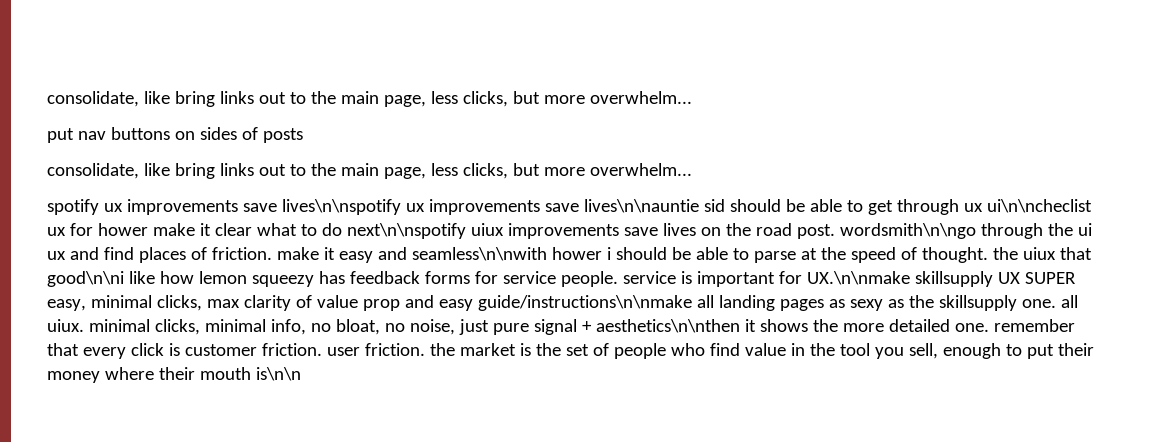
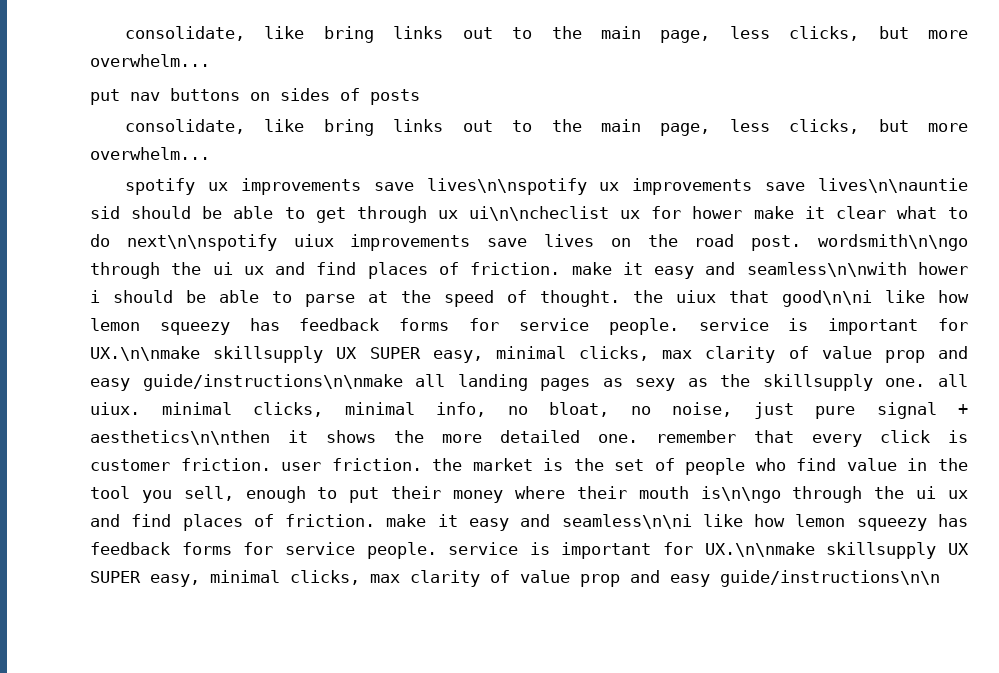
[255,367,301,381] is\n\n -> [700,486,969,503] [90,514,969,531] [90,542,969,559] [90,570,940,587] is\n\ngo through the ui ux and find places of friction. make it easy and seamless\n\ni like how lemon squeezy has feedback forms for service people. service is important for UX.\n\nmake skillsupply UX SUPER easy, minimal clicks, max clarity of value prop and easy guide/instructions\n\n

